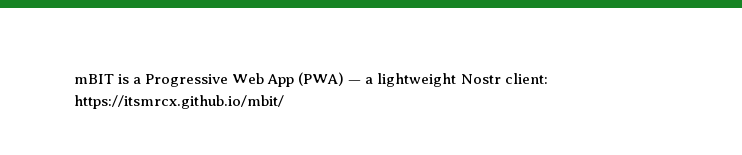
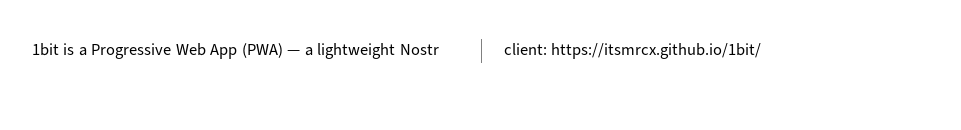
[74,74,114,84] mBIT -> [32,43,59,56] 1bit
[74,95,284,109] https://itsmrcx.github.io/mbit/ -> [551,43,762,59] https://itsmrcx.github.io/1bit/

